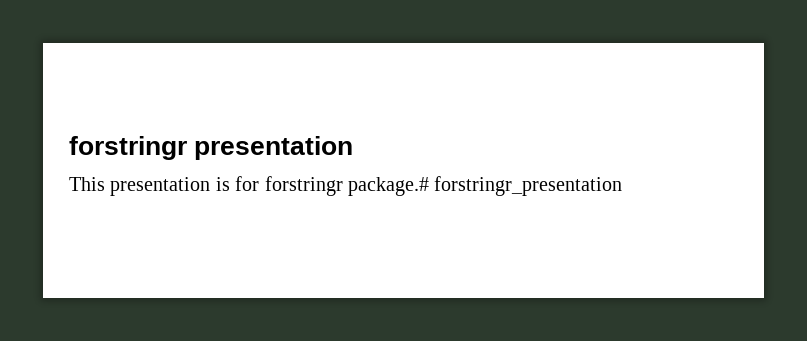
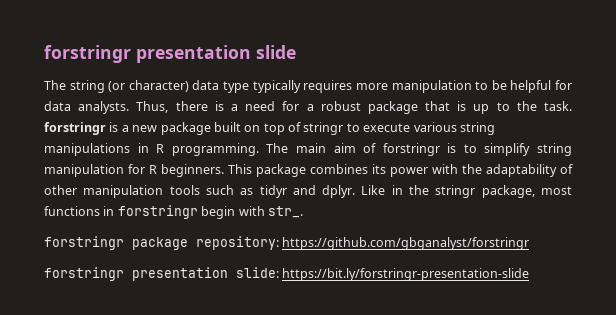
[69,136,354,160] [69,176,623,196] forstringr presentation // This presentation is for forstringr package.# forstringr_presentation -> [44,45,296,63] [44,80,573,93] [44,101,572,114] [44,122,495,135] [44,143,572,156] [44,164,573,177] [44,185,573,198] [44,205,303,219] [44,236,530,250] [44,267,530,281] forstringr presentation slide // The string (or character) data type typically requires more manipulation to be helpful for data analysts. Thus, there is a need for a robust package that is up to the task. forstringr is a new package built on top of stringr to execute various string manipulations in R programming. The main aim of forstringr is to simplify string manipulation for R beginners. This package combines its power with the adaptability of other manipulation tools such as tidyr and dplyr. Like in the stringr package, most functions in forstringr begin with str_. // forstringr package repository: https://github.com/gbganalyst/forstringr // forstringr presentation slide: https://bit.ly/forstringr-presentation-slide

